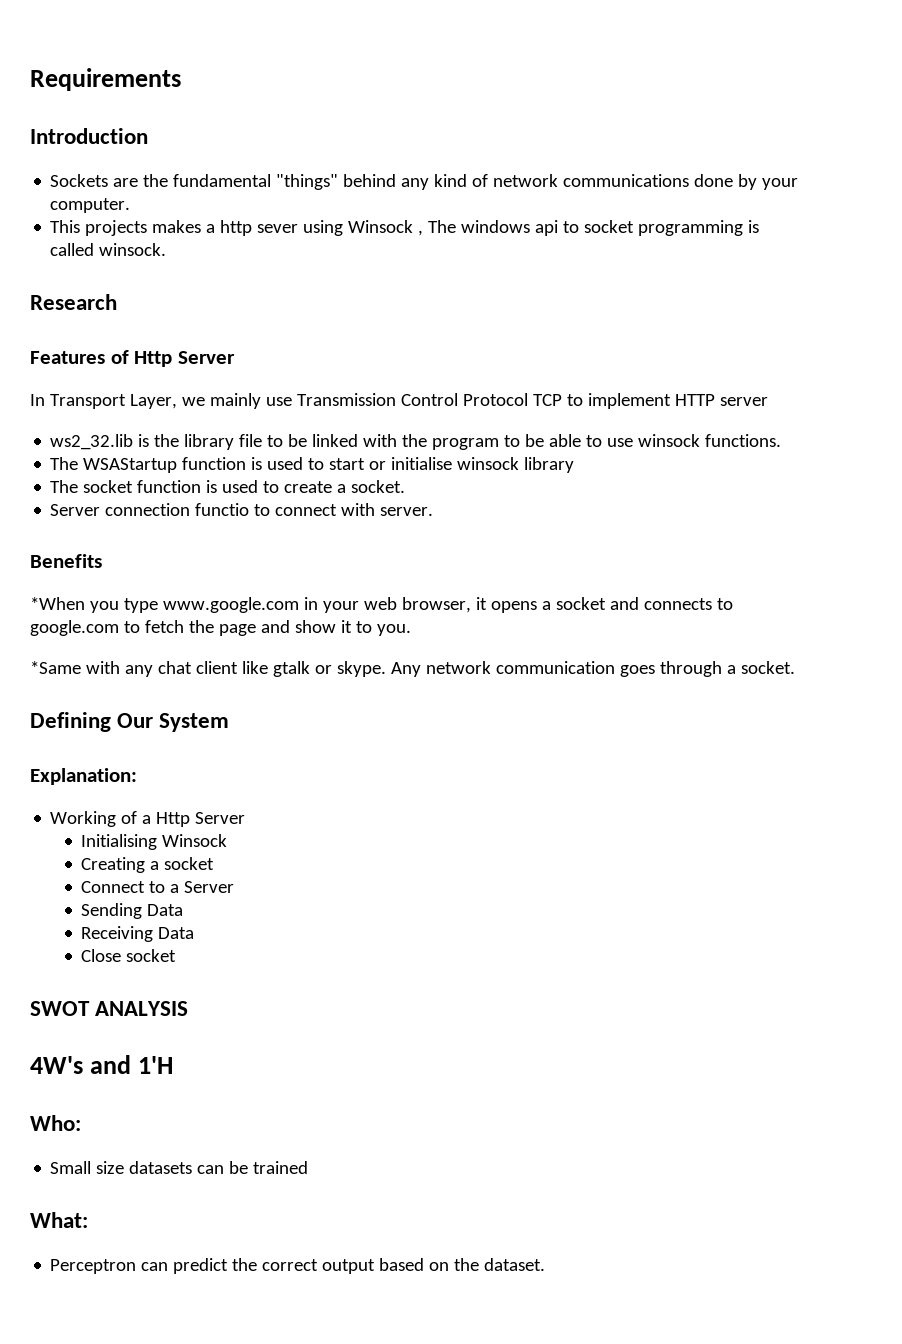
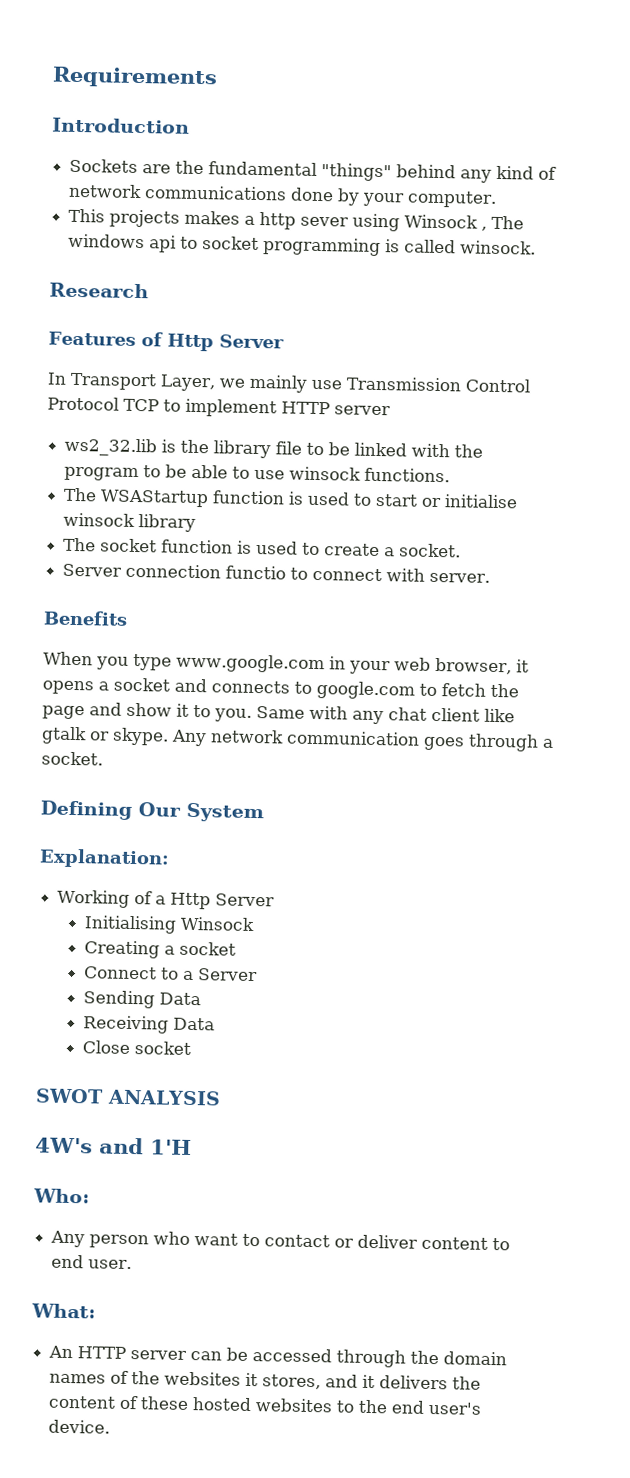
[30,597,85,610] *When -> [43,651,93,666] When
[30,661,81,674] // *Same -> [256,706,305,719] Same
[50,1161,309,1174] [30,1212,88,1228] [50,1258,546,1274] Small size datasets can be trained // What: // Perceptron can predict the correct output based on the dataset. -> [50,1230,511,1251] [51,1254,133,1270] [31,1303,96,1319] [48,1345,508,1368] [49,1370,482,1390] [48,1395,483,1415] [48,1419,111,1434] Any person who want to contact or deliver content to end user. // What: // An HTTP server can be accessed through the domain names of the websites it stores, and it delivers the content of these hosted websites to the end user's device.

